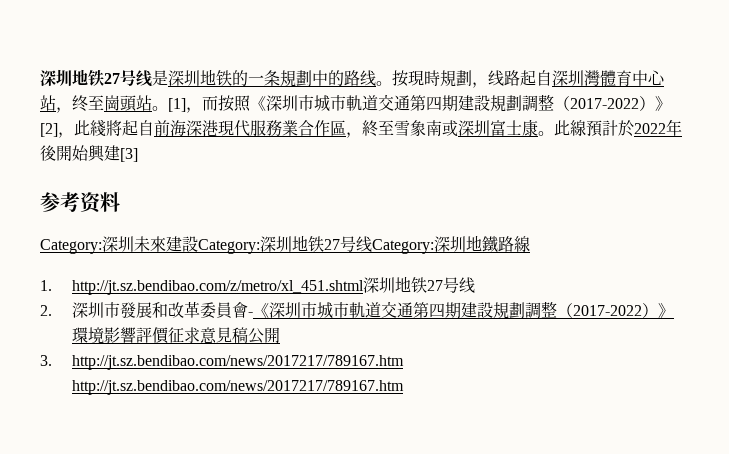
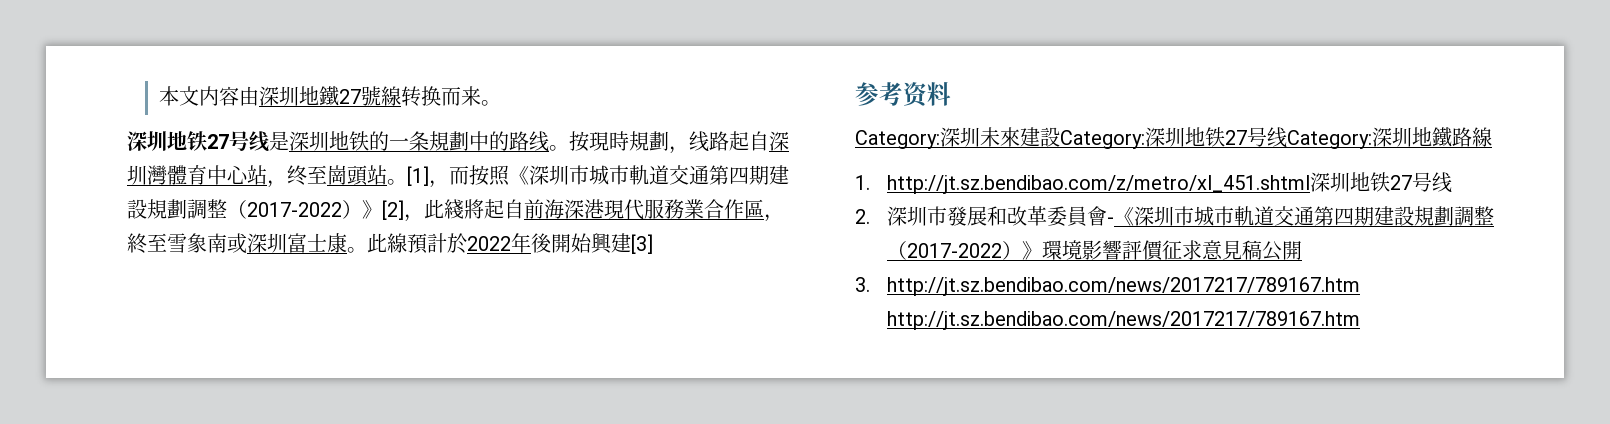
(40, 78) none -> [159,86,502,107] 本文内容由深圳地鐵27號線转换而来。 //

